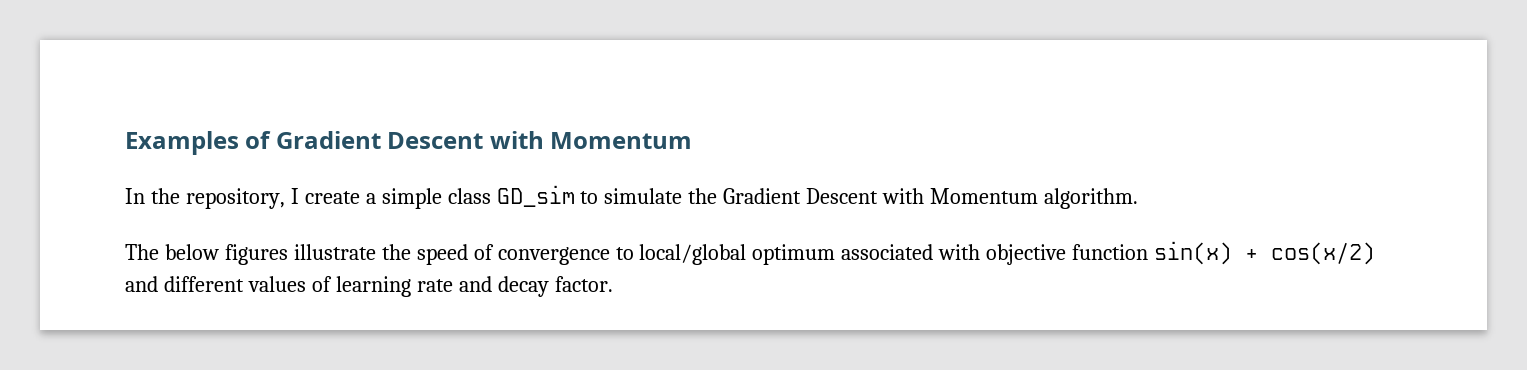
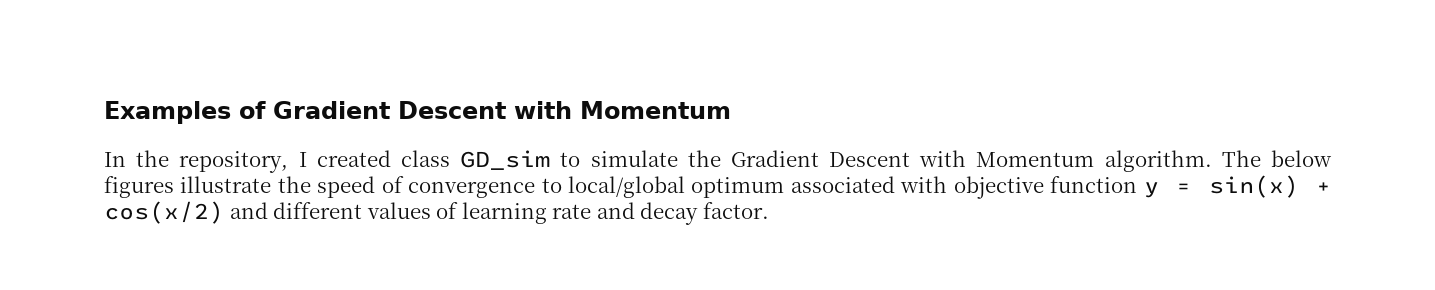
[304,188,442,209] create a simple -> [316,150,391,167] created
(1139, 198) // -> (1212, 161) none
(1149, 252) none -> [1143,182,1192,198] y =

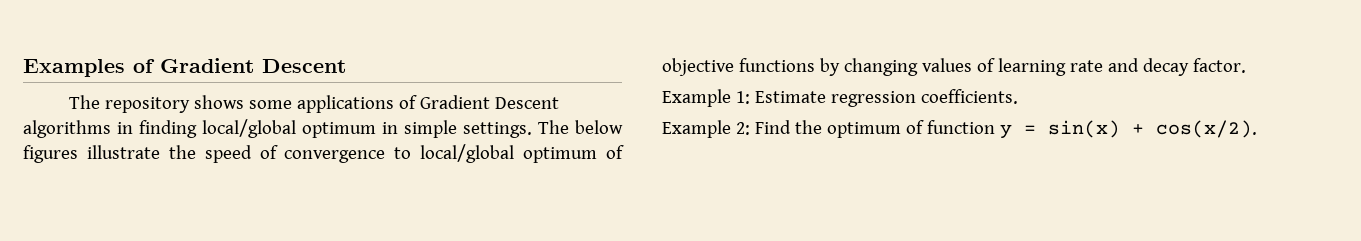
[514,101,731,119] [104,150,1212,173] with Momentum // In the repository, I created class GD_sim to simulate the Gradient Descent with Momentum algorithm. -> [69,95,560,113] [23,119,532,138] // The repository shows some applications of Gradient Descent algorithms in finding local/global optimum in simple settings.
[790,175,1331,199] [104,201,363,224] associated with objective function y = sin(x) + cos(x/2) and different -> [605,145,624,159] [662,58,918,76] of objective functions by changing
(769, 210) none -> [662,89,1018,107] [662,120,1257,139] // Example 1: Estimate regression coefficients. // Example 2: Find the optimum of function y = sin(x) + cos(x/2).

